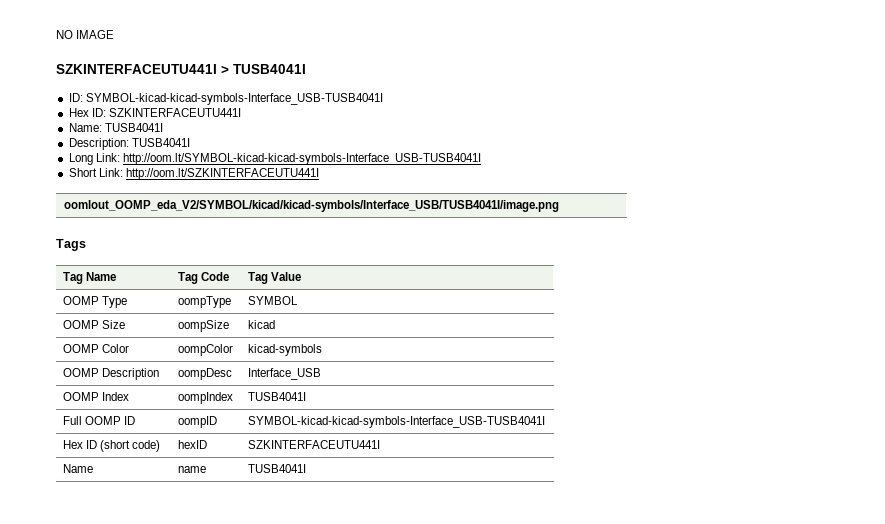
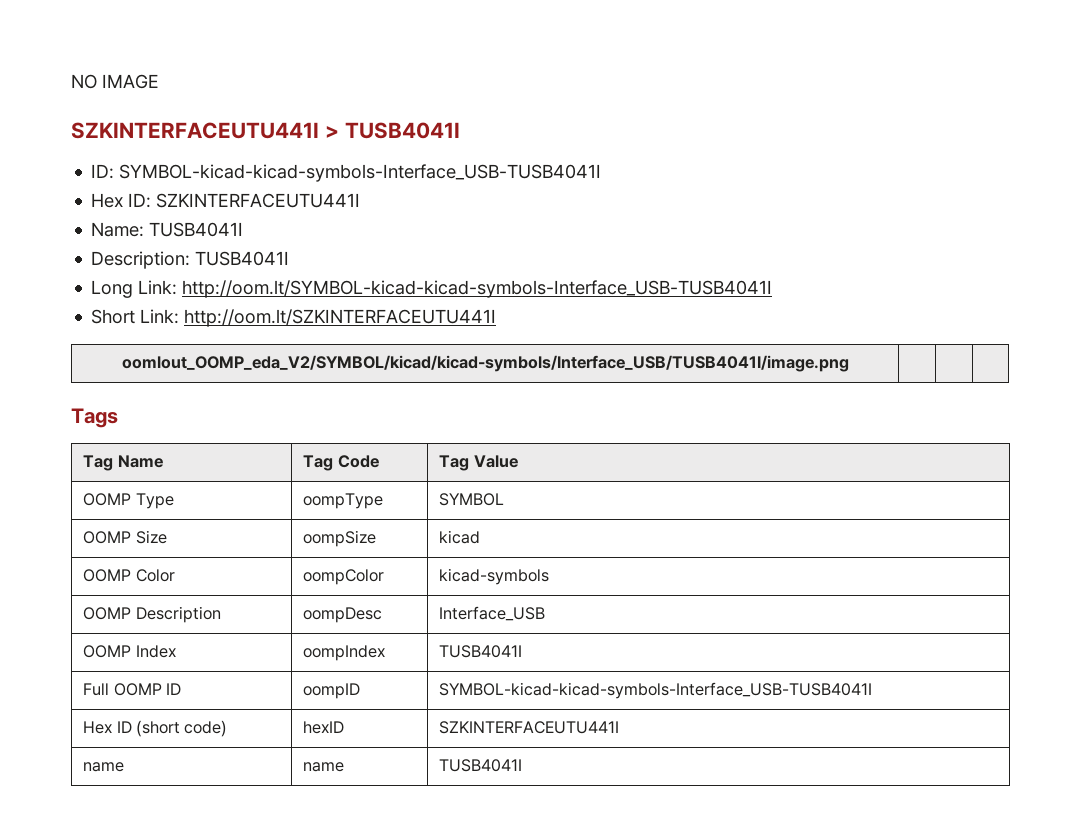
[63,464,94,473] Name -> [83,762,125,772] name

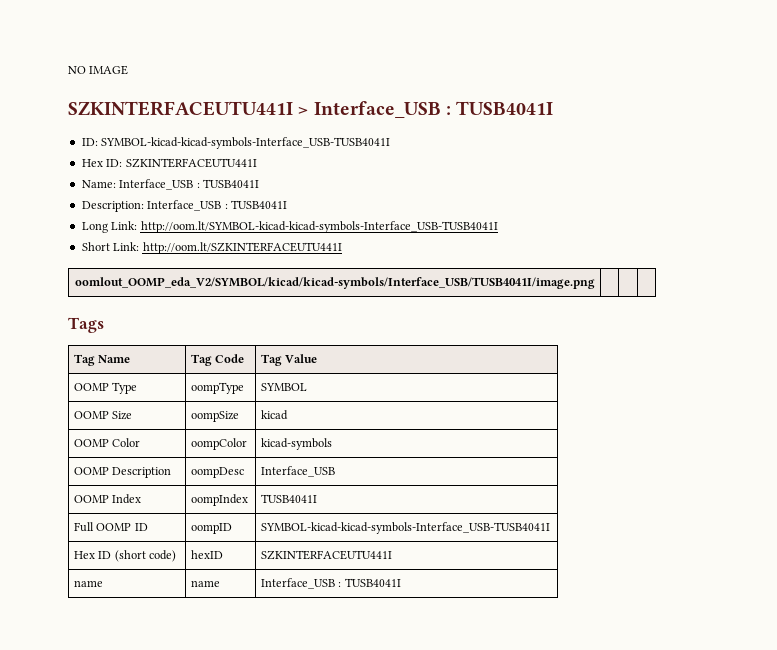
(339, 132) none -> [313,101,451,118] Interface_USB :
(145, 229) none -> [119,179,200,190] Interface_USB :
(191, 260) none -> [147,200,228,211] Interface_USB :
(345, 767) none -> [260,578,342,589] Interface_USB :

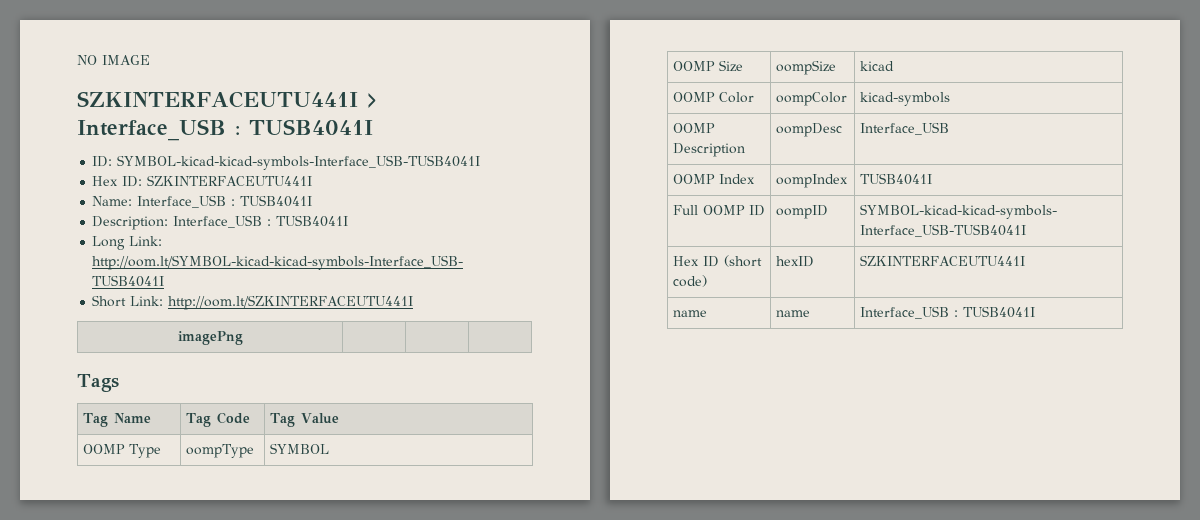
[74,277,595,289] oomlout_OOMP_eda_V2/SYMBOL/kicad/kicad-symbols/Interface_USB/TUSB4041I/image.png -> [177,331,243,345] imagePng

